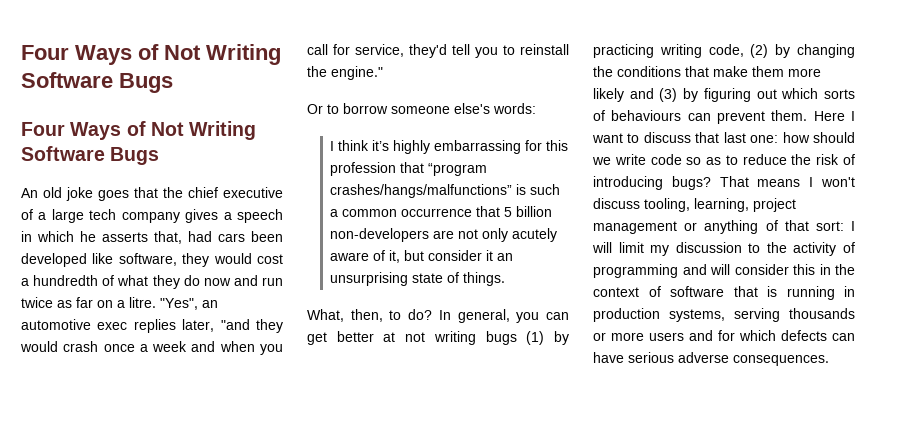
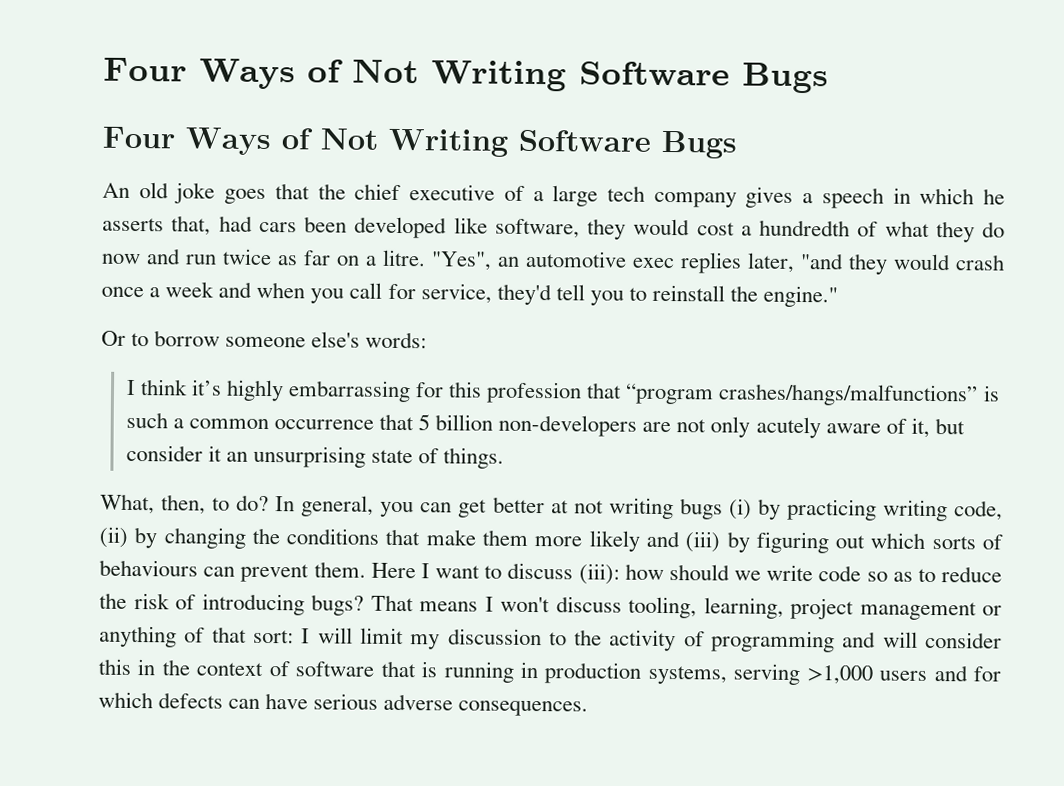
[526,331,545,345] (1) -> [728,498,752,520] (i)
[750,44,769,58] (2) -> [99,526,128,548] (ii)
[659,88,678,102] (3) -> [685,531,721,553] (iii)
[695,132,779,143] that last one: -> [578,563,620,585] (iii):
[789,308,855,319] [593,332,644,341] thousands or more -> [806,665,873,685] >1,000

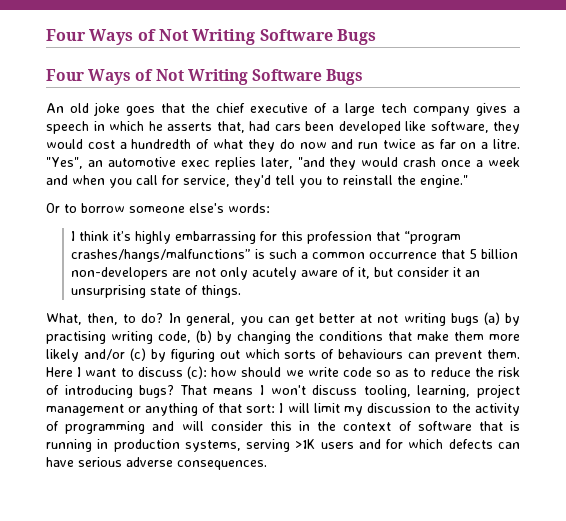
[728,498,877,521] (i) by practicing -> [483,312,520,326] [46,331,106,344] (a) by practising
[99,526,128,548] (ii) -> [195,330,212,343] (b)
[645,530,721,553] and (iii) -> [83,348,146,361] and/or (c)
[578,563,620,585] (iii): -> [186,366,207,379] (c):
[806,665,873,685] >1,000 -> [295,439,316,449] >1K

